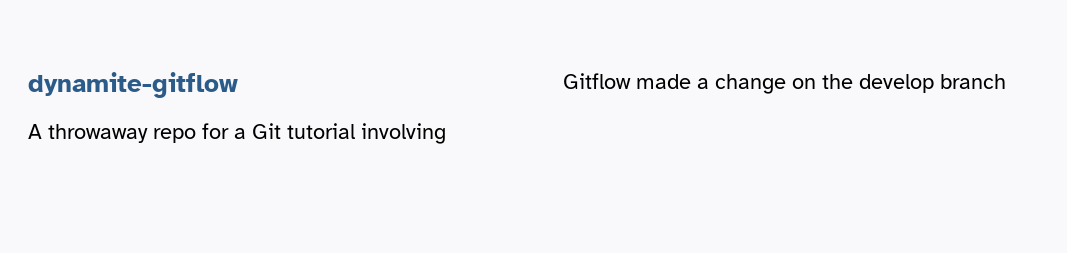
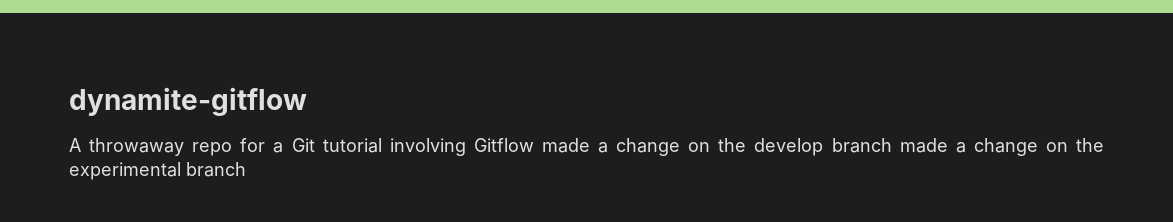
(1006, 81) none -> [899,138,1105,156] [69,162,246,180] made a change on the experimental branch

